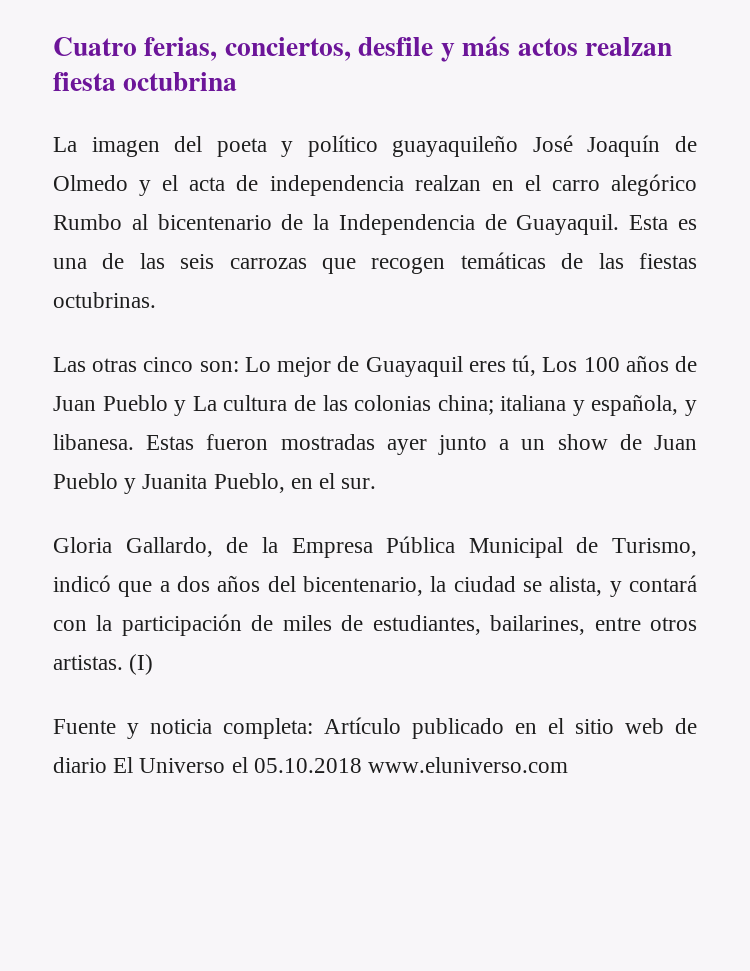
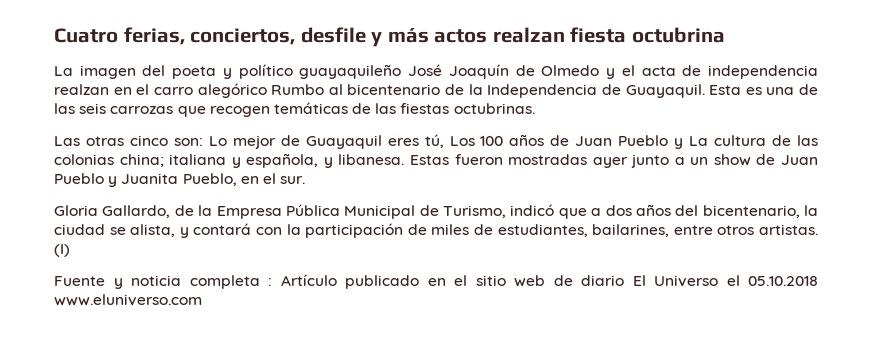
[223,718,313,739] completa: -> [189,275,272,289] completa :

